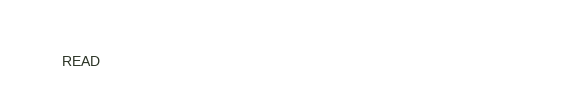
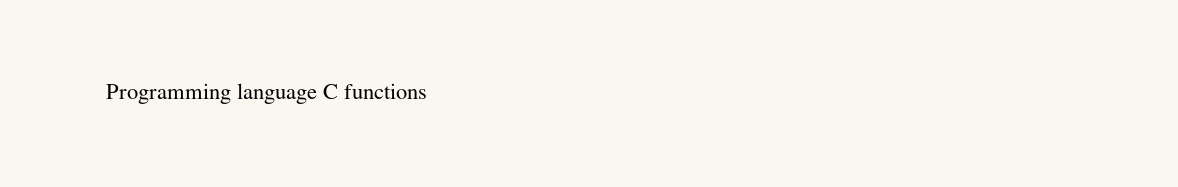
[62,56,100,66] READ -> [106,83,428,104] Programming language C functions

